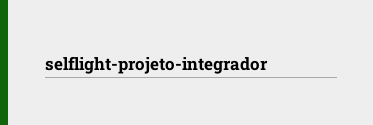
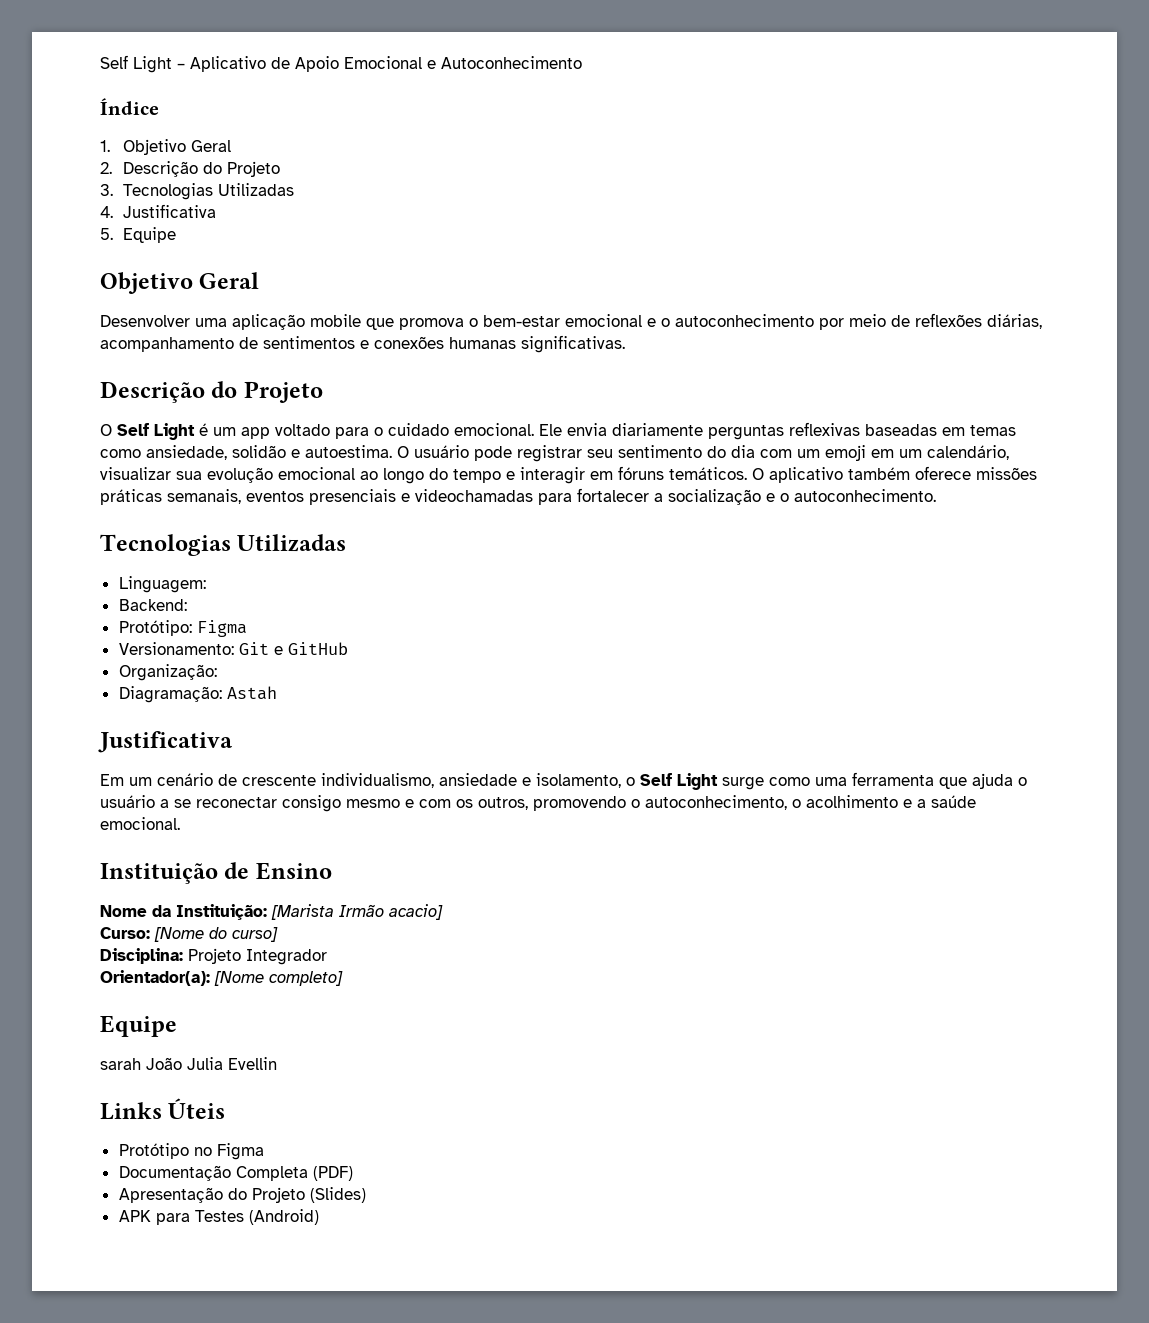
[45,56,268,74] selflight-projeto-integrador -> [100,55,582,73] [100,98,159,115] [100,139,232,155] [100,161,281,177] [100,183,295,200] [100,204,217,218] [100,227,177,243] [100,272,260,294] [100,313,1042,330] [100,335,625,353] [100,381,323,403] [100,422,1016,440] [100,445,1009,462] [100,466,1037,484] [100,488,936,505] [100,534,347,556] [118,576,206,593] [118,599,187,611] [118,620,247,637] [118,642,348,655] [118,664,217,681] [118,686,277,703] [98,731,233,753] [100,772,1027,790] [100,795,976,812] [100,817,180,830] [100,862,332,884] [100,904,443,920] [100,927,278,942] [100,948,327,965] [100,970,343,986] [100,1015,177,1037] [100,1057,277,1070] [100,1098,226,1120] [118,1143,264,1160] [118,1165,353,1181] [118,1187,366,1203] [118,1209,319,1225] Self Light – Aplicativo de Apoio Emocional e Autoconhecimento // Índice // 1. Objetivo Geral // 2. Descrição do Projeto // 3. Tecnologias Utilizadas // 4. Justificativa // 5. Equipe // Objetivo Geral // Desenvolver uma aplicação mobile que promova o bem-estar emocional e o autoconhecimento por meio de reflexões diárias, acompanhamento de sentimentos e conexões humanas significativas. // Descrição do Projeto // O Self Light é um app voltado para o cuidado emocional. Ele envia diariamente perguntas reflexivas baseadas em temas como ansiedade, solidão e autoestima. O usuário pode registrar seu sentimento do dia com um emoji em um calendário, visualizar sua evolução emocional ao longo do tempo e interagir em fóruns temáticos. O aplicativo também oferece missões práticas semanais, eventos presenciais e videochamadas para fortalecer a socialização e o autoconhecimento. // Tecnologias Utilizadas // Linguagem: // Backend: // Protótipo: Figma // Versionamento: Git e GitHub // Organização: // Diagramação: Astah // Justificativa // Em um cenário de crescente individualismo, ansiedade e isolamento, o Self Light surge como uma ferramenta que ajuda o usuário a se reconectar consigo mesmo e com os outros, promovendo o autoconhecimento, o acolhimento e a saúde emocional. // Instituição de Ensino // Nome da Instituição: [Marista Irmão acacio] // Curso: [Nome do curso] // Disciplina: Projeto Integrador // Orientador(a): [Nome completo] // Equipe // sarah João Julia Evellin // Links Úteis // Protótipo no Figma // Documentação Completa (PDF) // Apresentação do Projeto (Slides) // APK para Testes (Android)

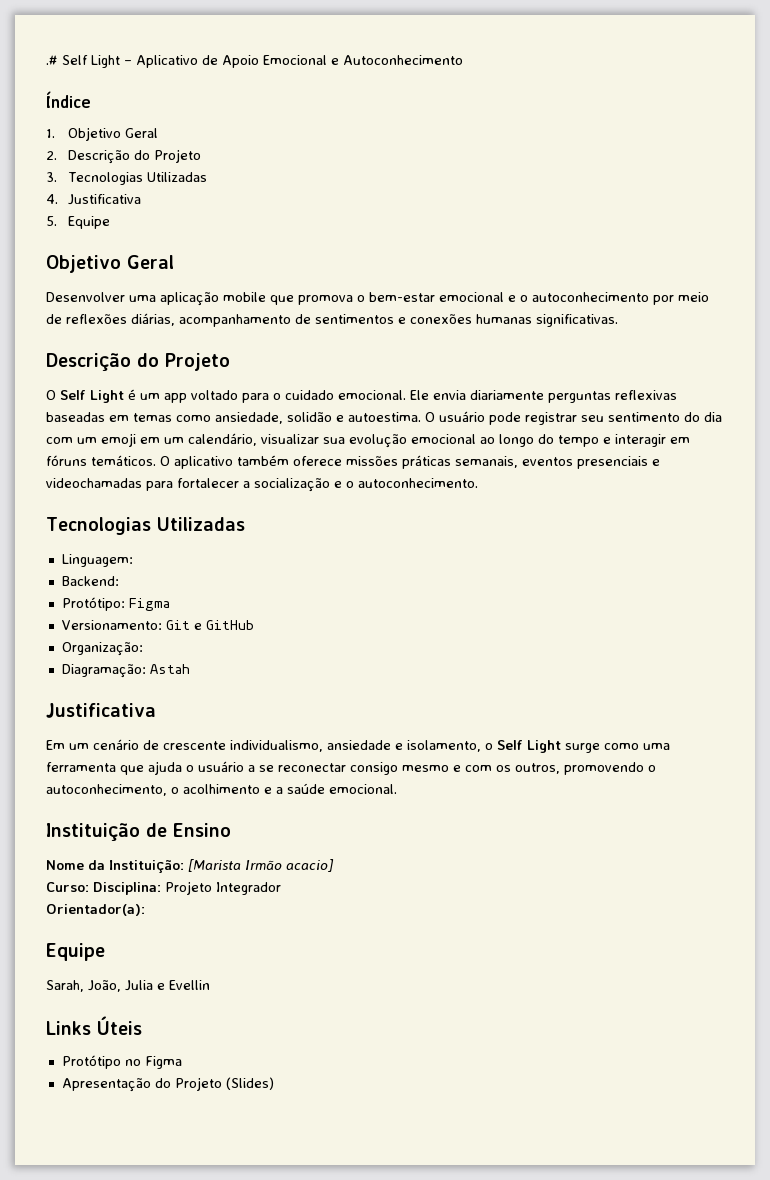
(100, 62) none -> [46,55,58,65] .#
[154,927,278,942] [Nome do curso] // -> (89, 887) none
[214,971,343,986] [100,1015,177,1037] [100,1057,223,1070] [Nome completo] // Equipe // sarah João Julia -> [46,943,105,961] [46,980,165,992] // Equipe // Sarah, João, Julia e
[118,1165,353,1181] // Documentação Completa (PDF) -> (182, 1062) none
[118,1209,319,1225] // APK para Testes (Android) -> (274, 1083) none

